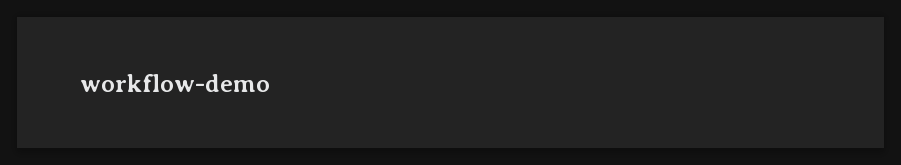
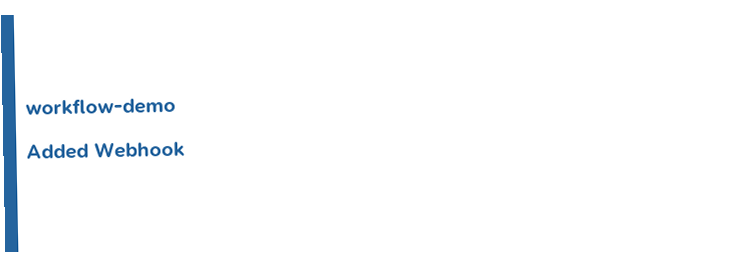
(270, 83) none -> [26,140,185,160] // Added Webhook

